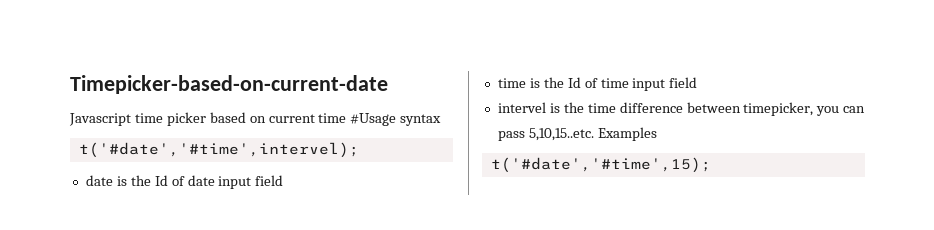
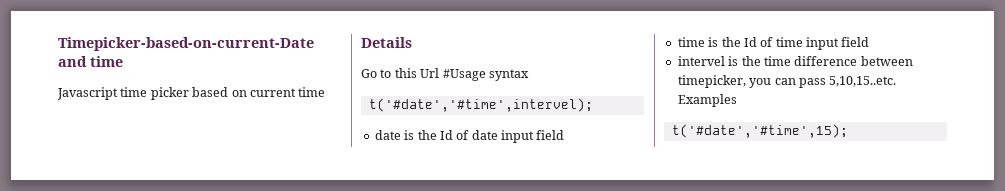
[70,75,388,94] Timepicker-based-on-current-date -> [58,37,314,51] [58,56,123,67] Timepicker-based-on-current-Date and time
(347, 118) none -> [361,37,412,48] [361,68,440,78] // Details // Go to this Url

